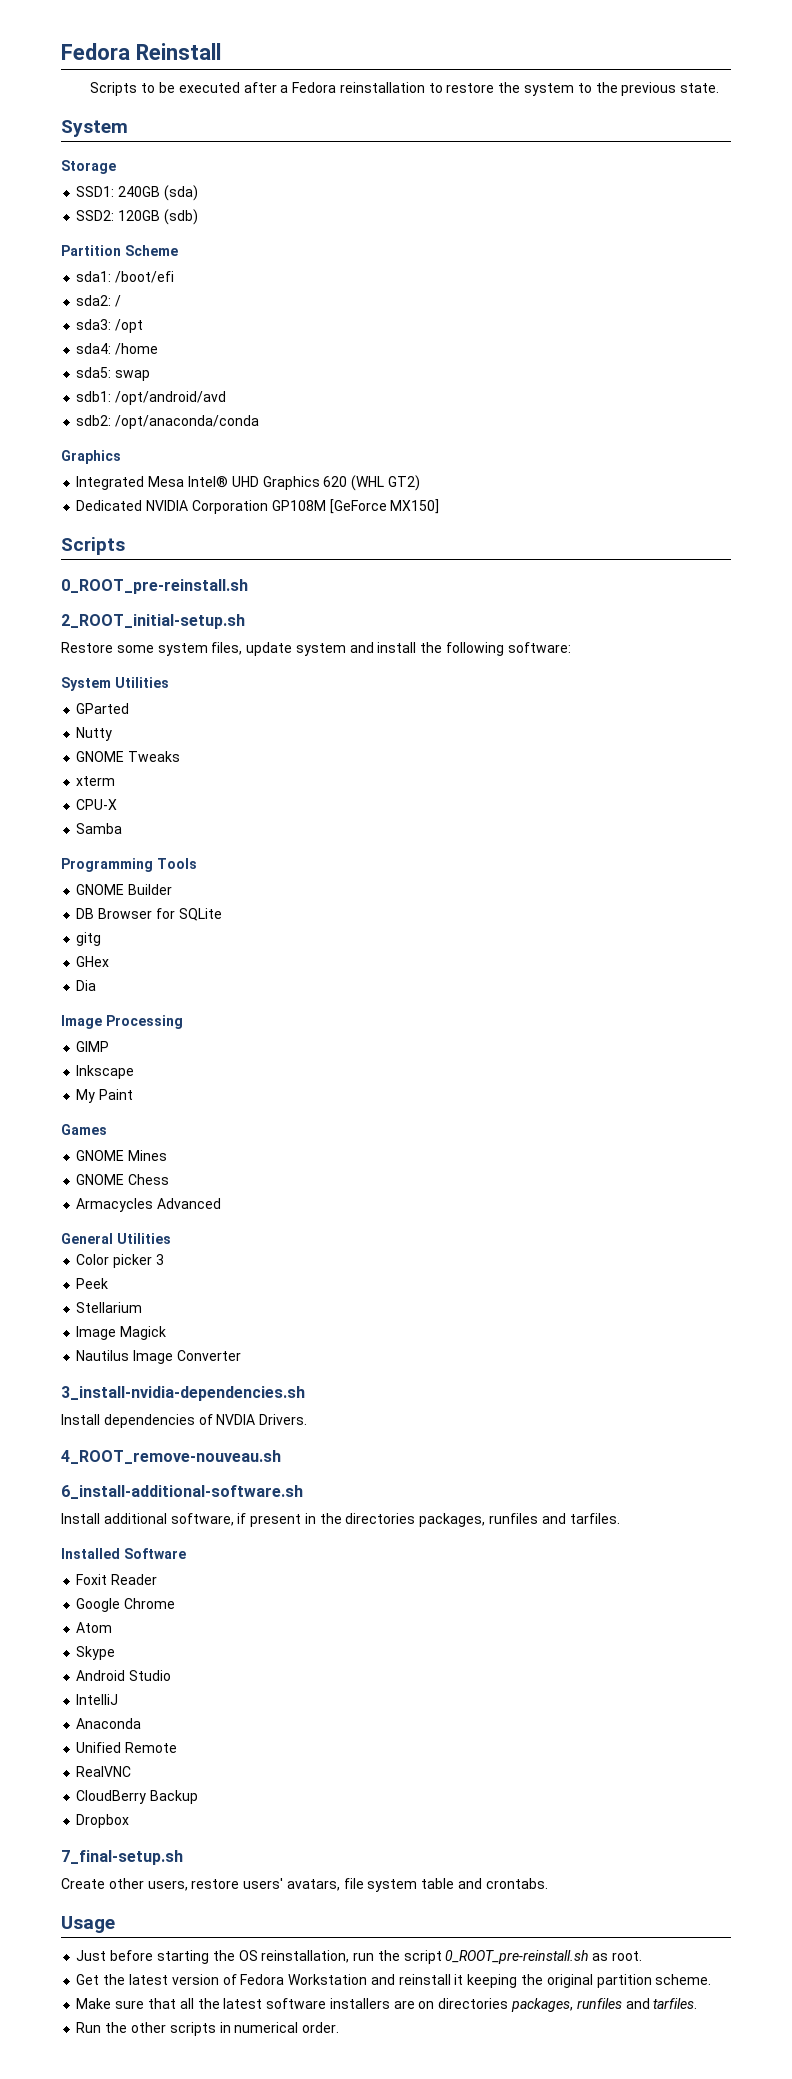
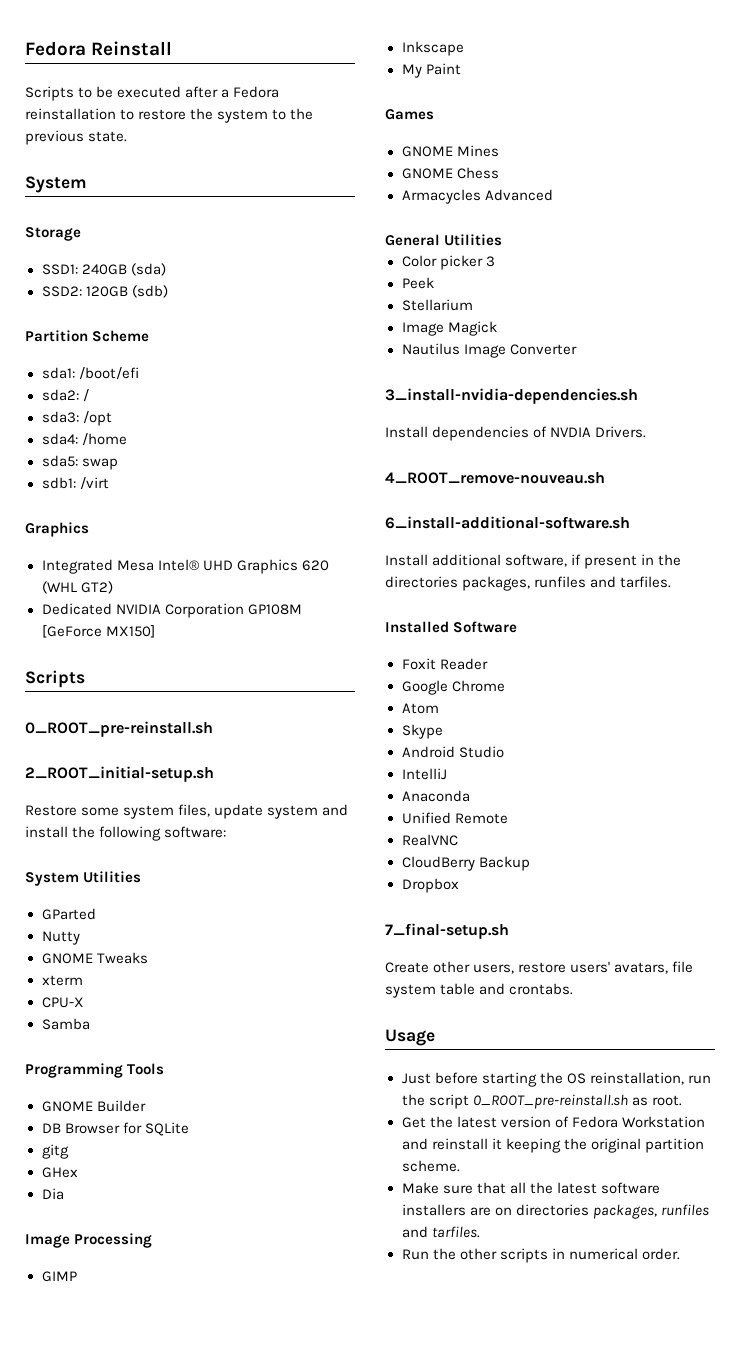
[115,391,227,405] [76,415,260,429] /opt/android/avd // sdb2: /opt/anaconda/conda -> [79,477,109,490] /virt

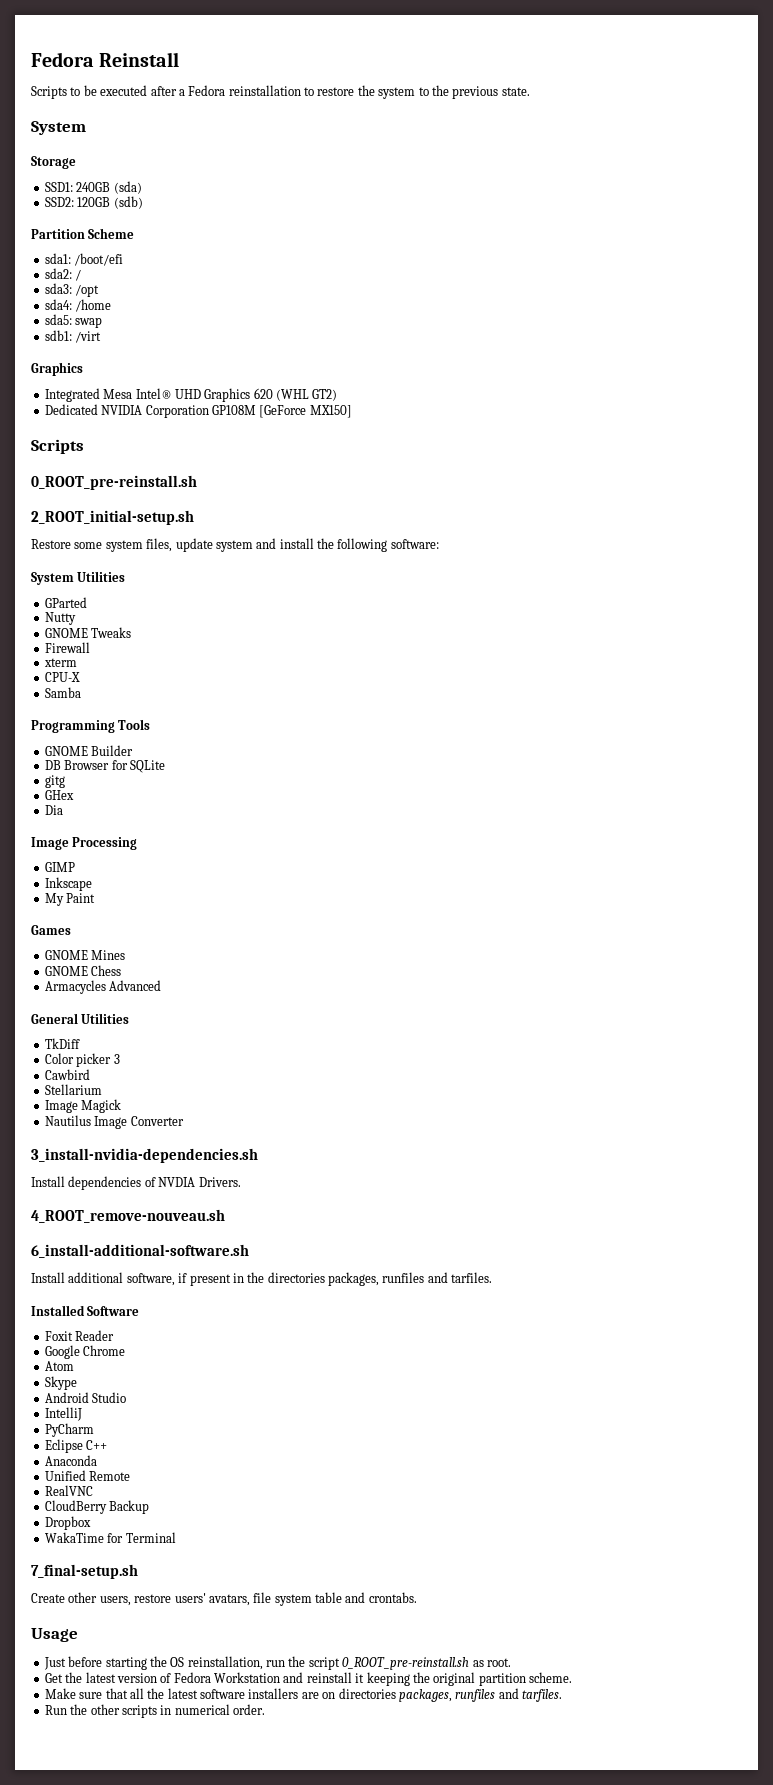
(148, 958) none -> [44,642,90,653] // Firewall
(503, 240) none -> [44,1038,80,1049] // TkDiff
[401,277,434,289] Peek -> [44,1069,90,1080] Cawbird
(447, 774) none -> [44,1423,94,1437] [44,1439,108,1453] // PyCharm // Eclipse C++
(459, 885) none -> [44,1532,176,1543] // WakaTime for Terminal

